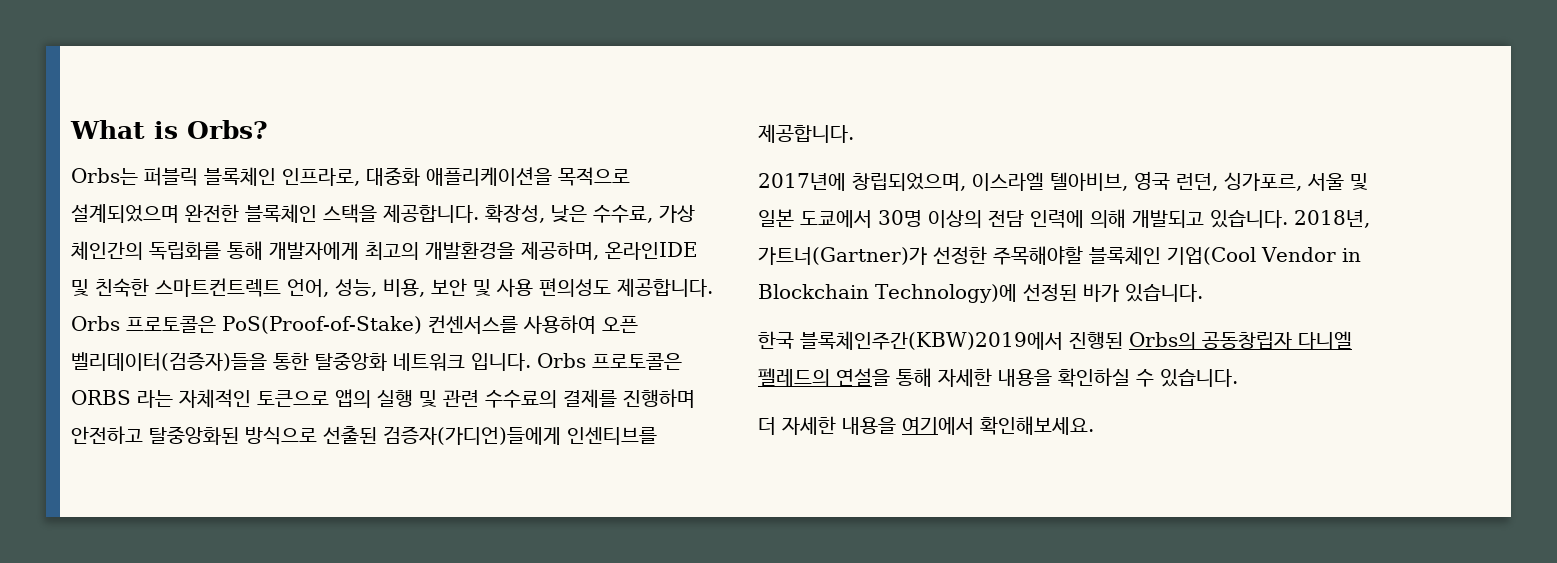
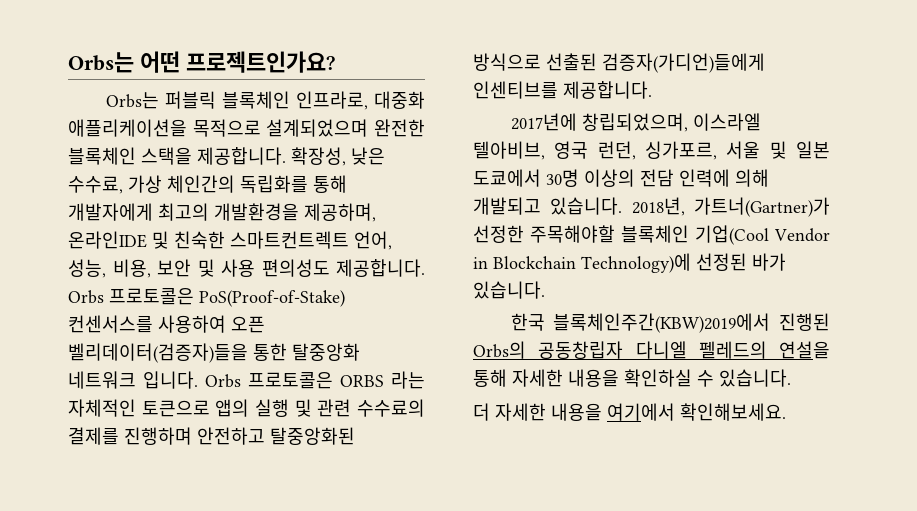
[70,120,268,139] What is Orbs? -> [68,51,335,73] Orbs는 어떤 프로젝트인가요?

